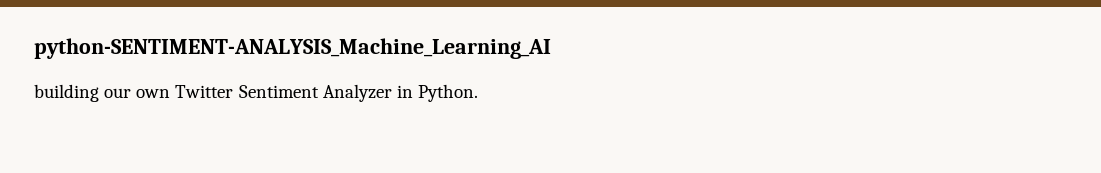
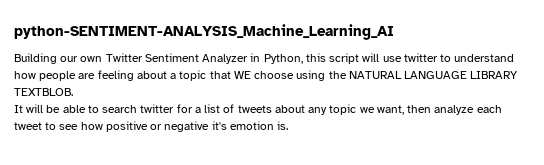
[34,84,99,102] building -> [14,53,57,64] Building
[417,84,478,102] Python. -> [263,53,515,64] [14,70,519,81] [14,88,73,96] [14,104,502,115] [14,121,289,132] Python, this script will use twitter to understand how people are feeling about a topic that WE choose using the NATURAL LANGUAGE LIBRARY TEXTBLOB. // It will be able to search twitter for a list of tweets about any topic we want, then analyze each tweet to see how positive or negative it's emotion is.

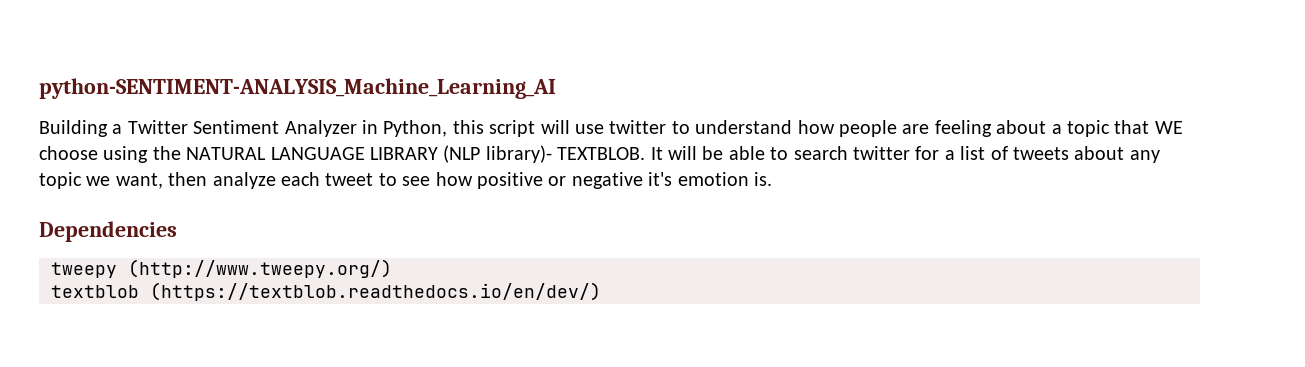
[60,56,103,62] our own -> [112,124,123,134] a
(519, 75) none -> [443,145,552,163] (NLP library)-
(73, 92) // -> (646, 153) none
(289, 125) none -> [39,221,177,242] [51,259,392,278] [51,282,601,301] // Dependencies // tweepy (http://www.tweepy.org/) // textblob (https://textblob.readthedocs.io/en/dev/)

